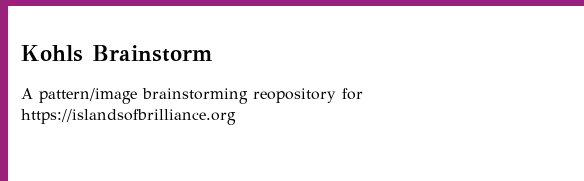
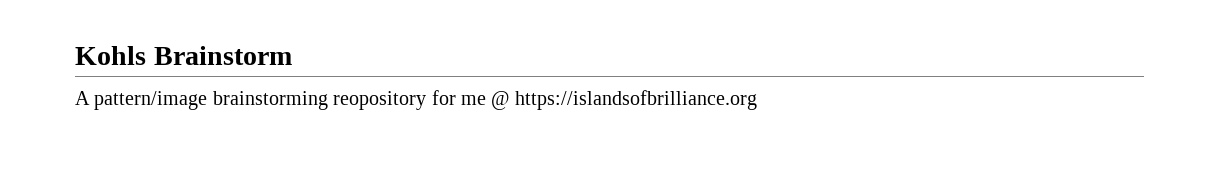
(363, 94) none -> [460,91,510,110] me @

